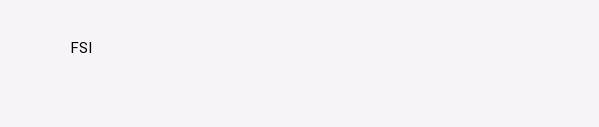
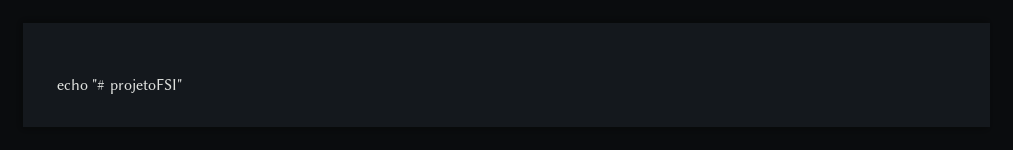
[71,42,92,53] FSI -> [57,78,182,94] echo "# projetoFSI"

